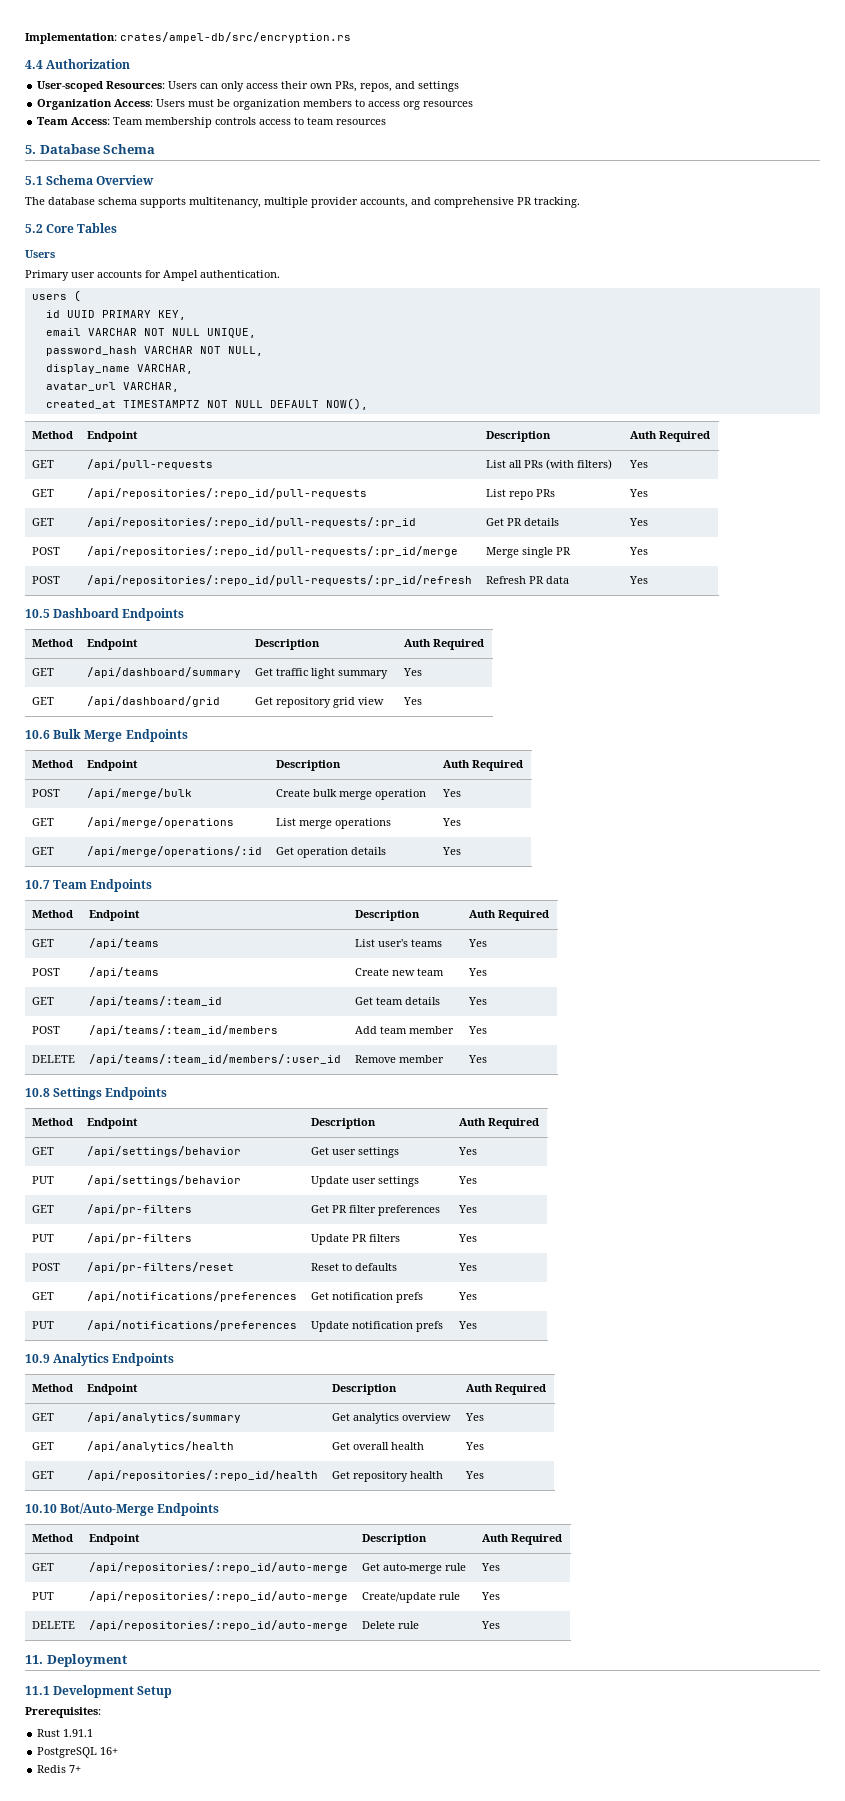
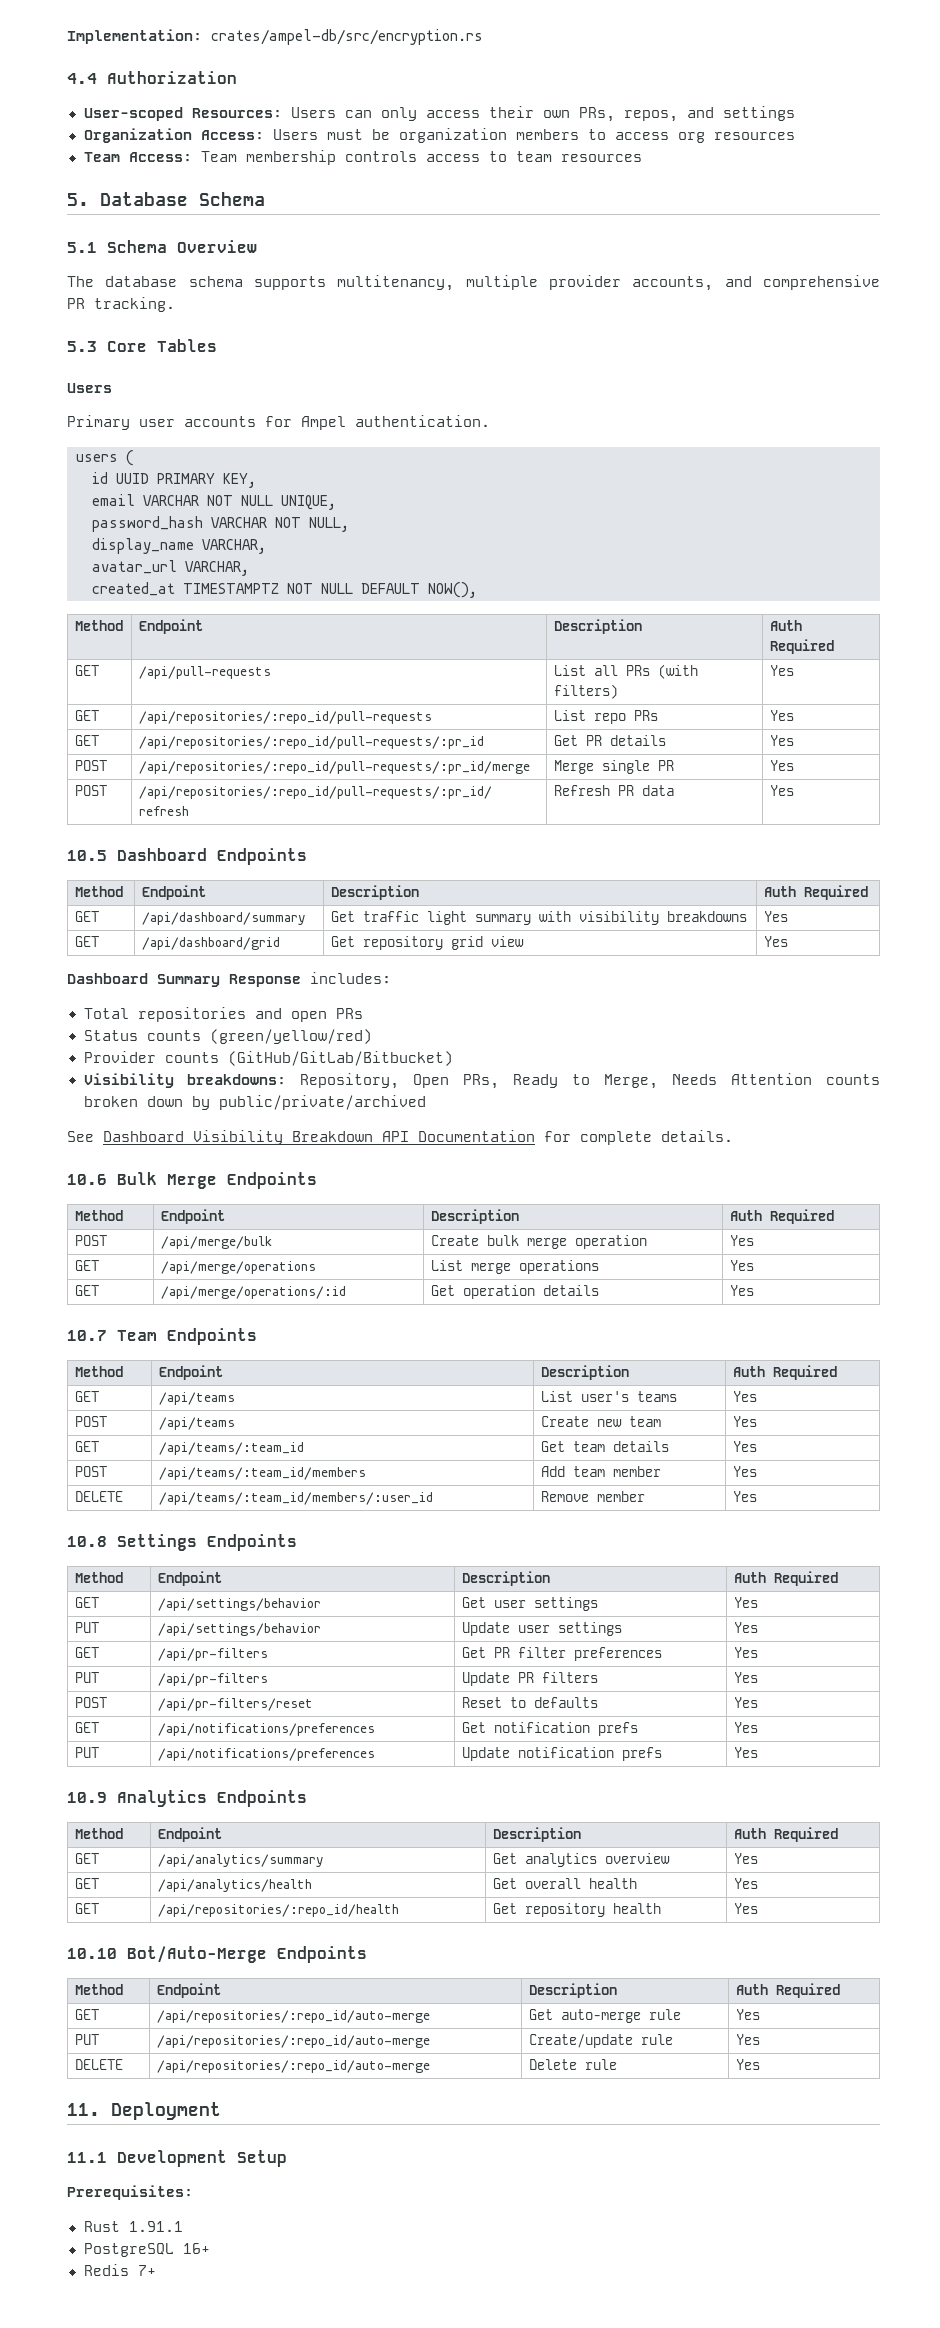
[25,224,43,233] 5.2 -> [67,341,97,352] 5.3
(388, 674) none -> [538,911,747,925] with visibility breakdowns
(422, 701) none -> [67,972,391,987] [83,1007,363,1022] [83,1029,372,1044] [83,1051,453,1066] [83,1073,881,1089] [83,1095,426,1110] [67,1130,733,1145] // Dashboard Summary Response includes: // Total repositories and open PRs // Status counts (green/yellow/red) // Provider counts (GitHub/GitLab/Bitbucket) // Visibility breakdowns: Repository, Open PRs, Ready to Merge, Needs Attention counts broken down by public/private/archived // See Dashboard Visibility Breakdown API Documentation for complete details.

